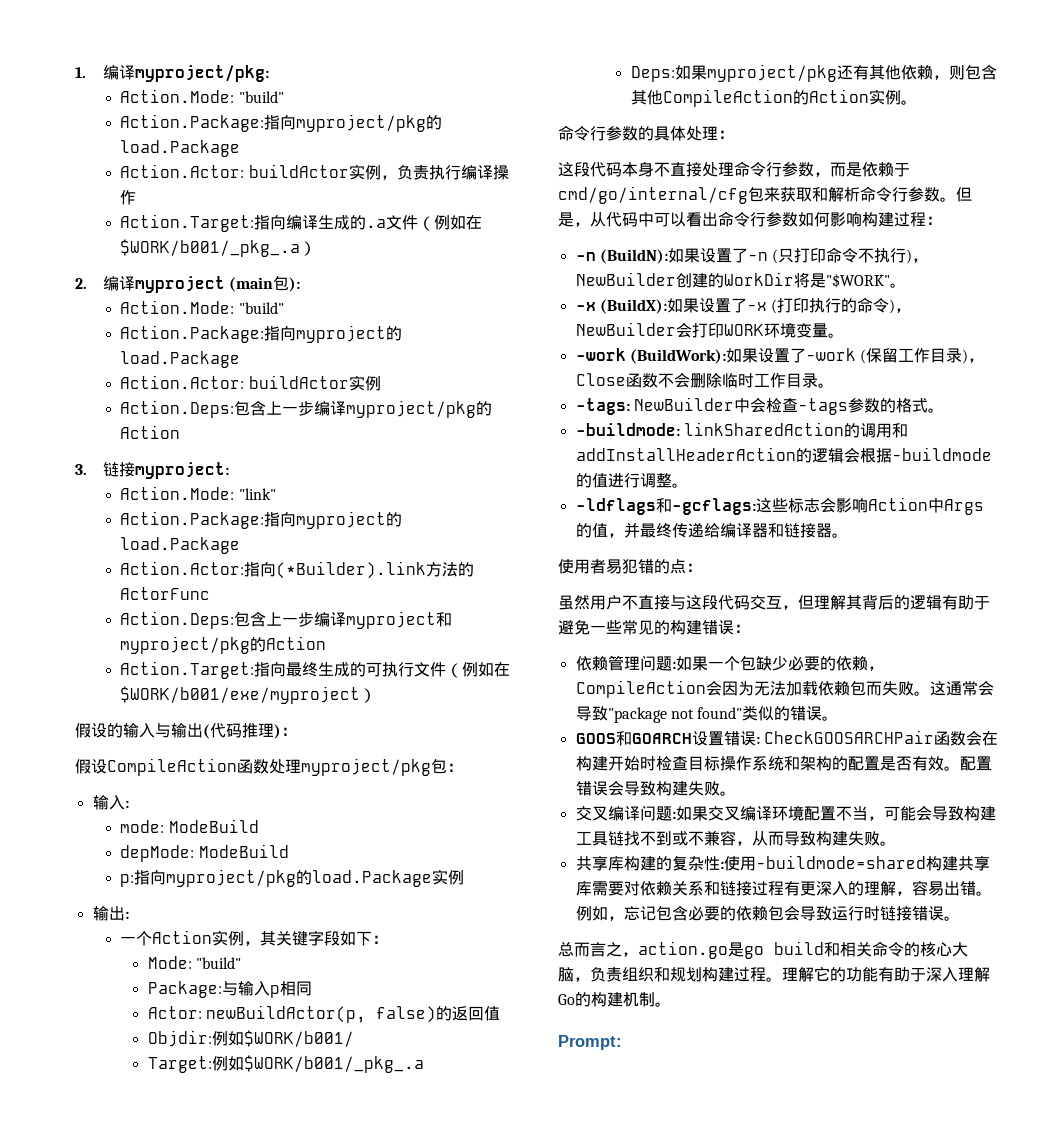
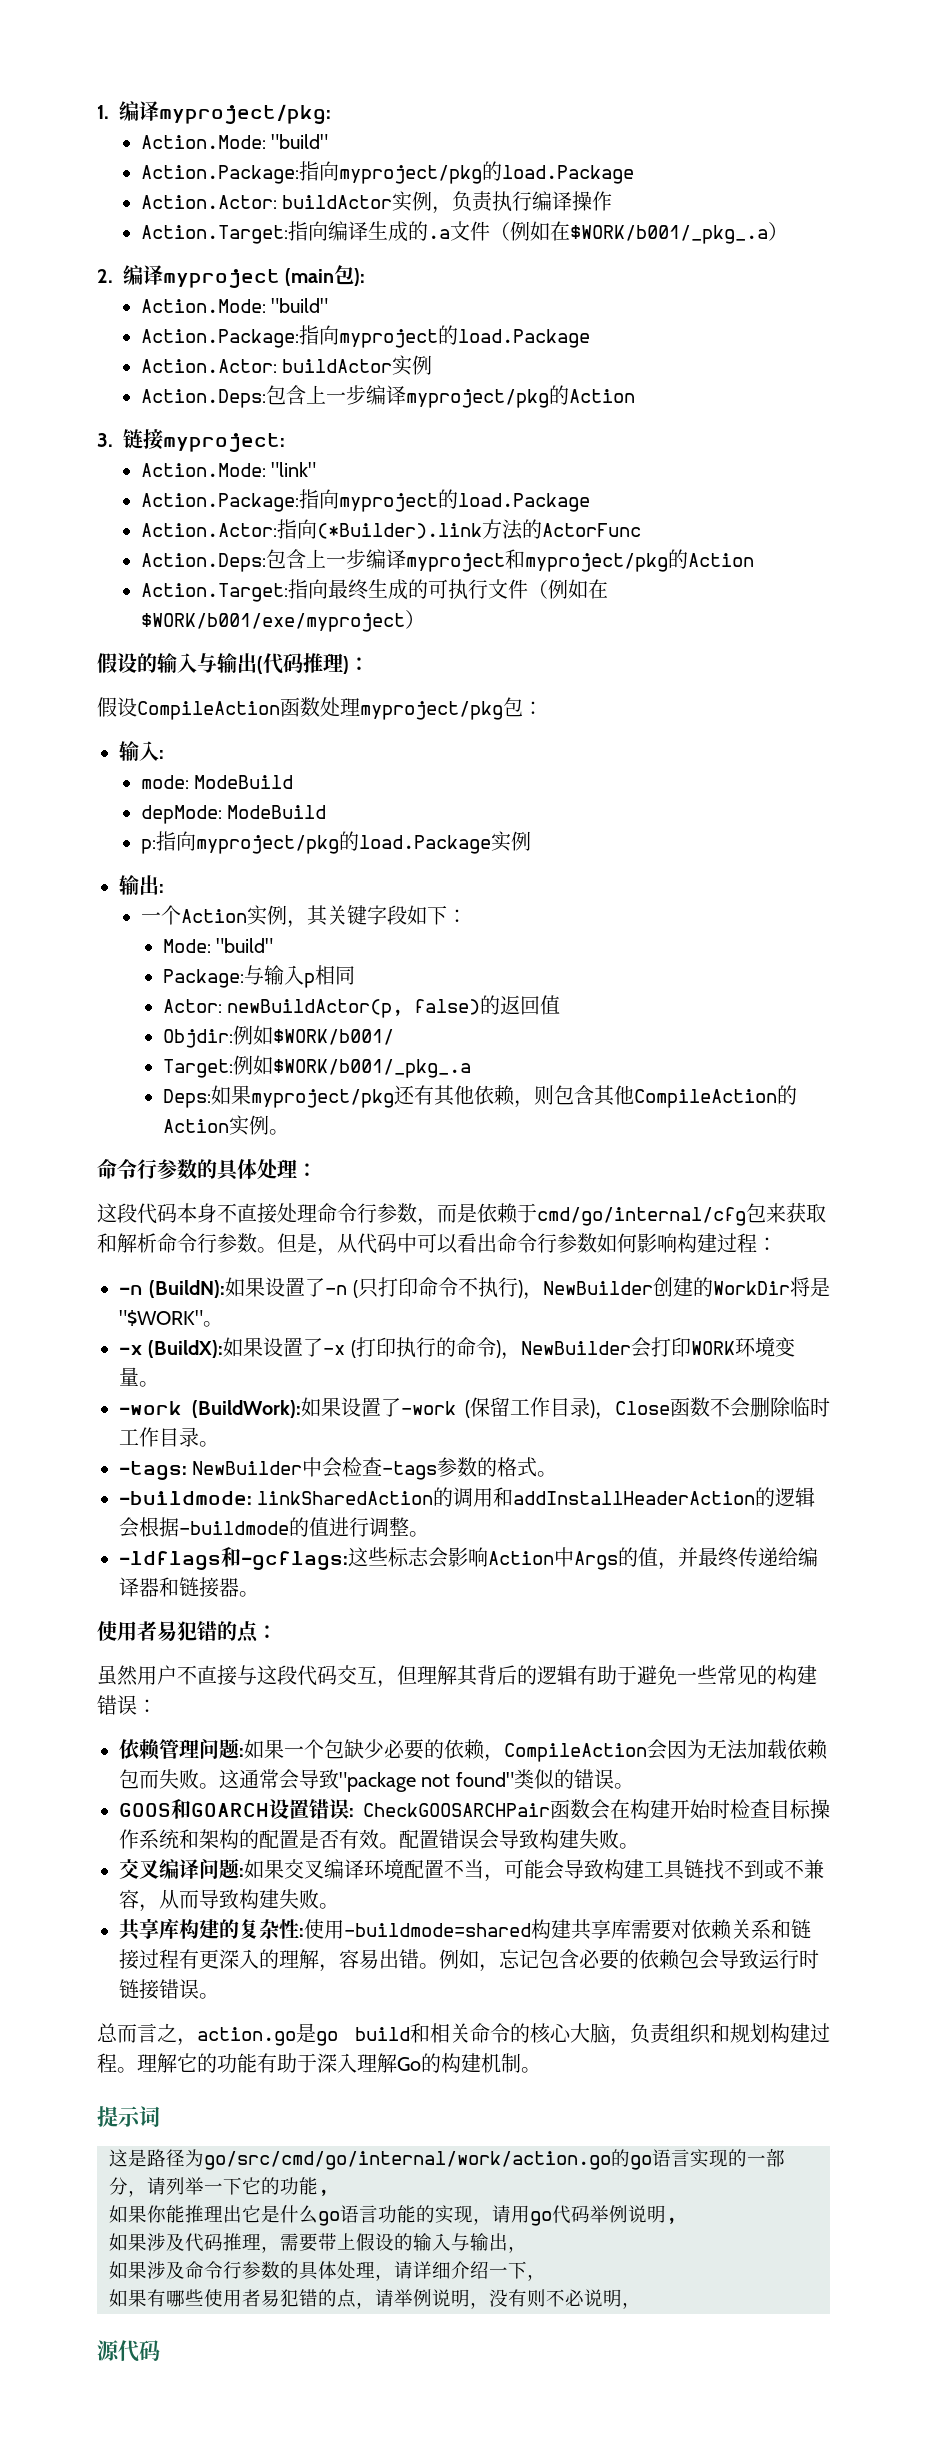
[558,1035,622,1050] Prompt: -> [97,2106,160,2127] [109,2149,785,2170] [109,2177,329,2197] [109,2205,677,2226] [109,2233,527,2253] [109,2261,546,2281] [109,2289,641,2309] [97,2340,160,2362] 提示词 // 这是路径为go/src/cmd/go/internal/work/action.go的go语言实现的一部分，请列举一下它的功能, // 如果你能推理出它是什么go语言功能的实现，请用go代码举例说明, // 如果涉及代码推理，需要带上假设的输入与输出， // 如果涉及命令行参数的具体处理，请详细介绍一下， // 如果有哪些使用者易犯错的点，请举例说明，没有则不必说明， // 源代码

